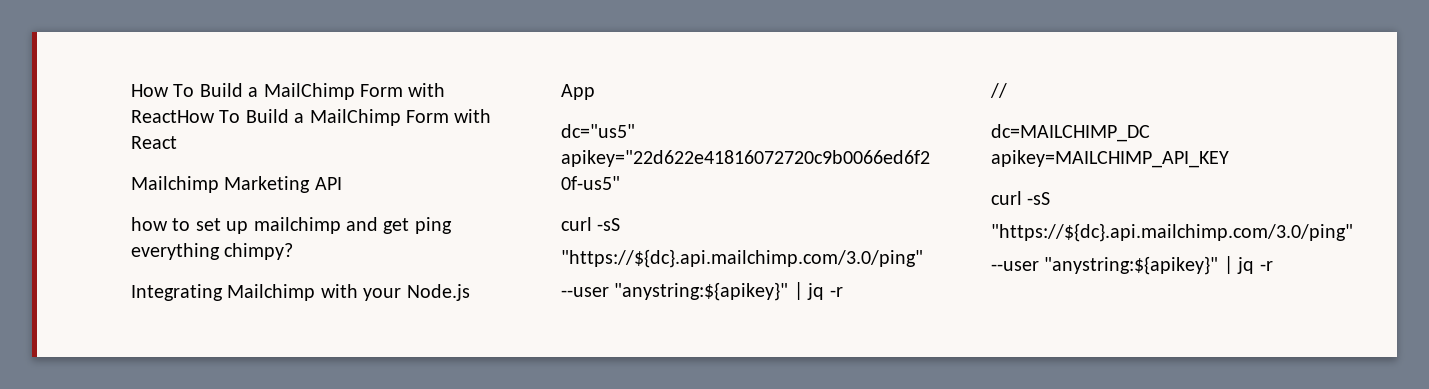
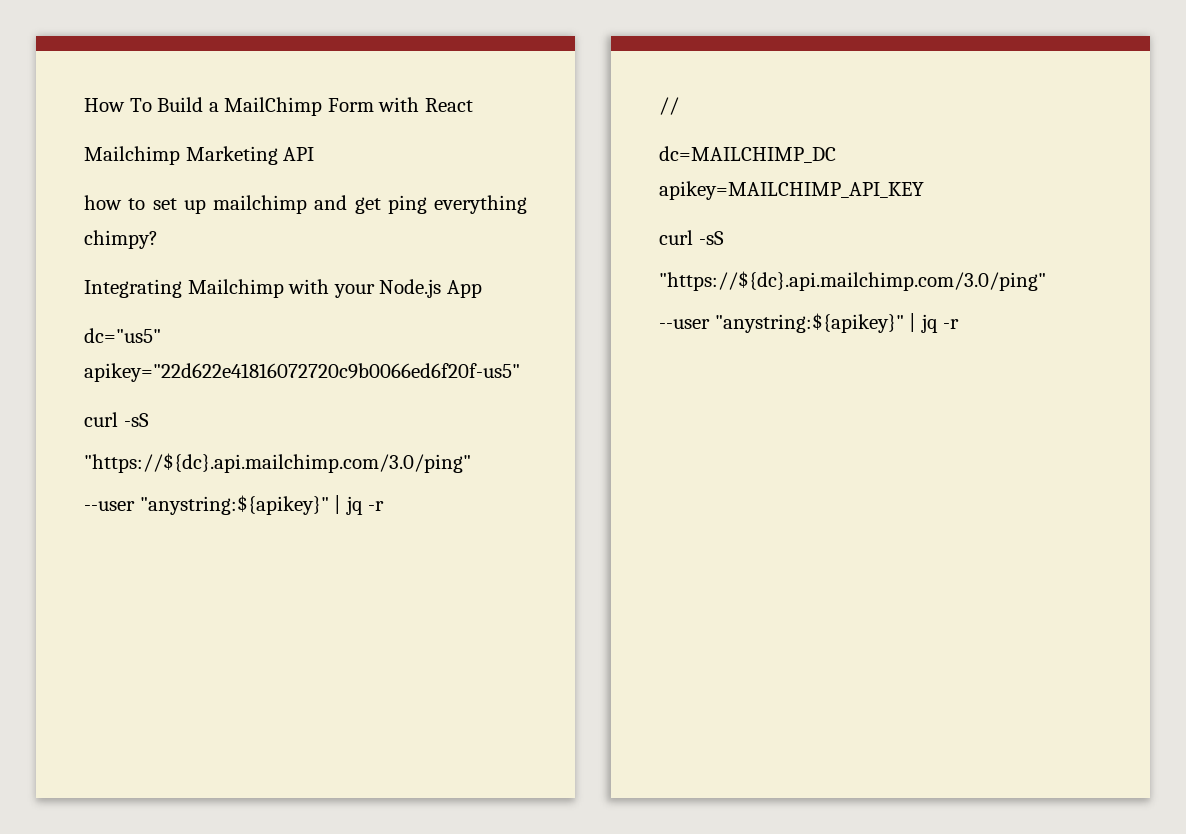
[131,109,492,126] ReactHow To Build a MailChimp Form with -> (420, 104) none

